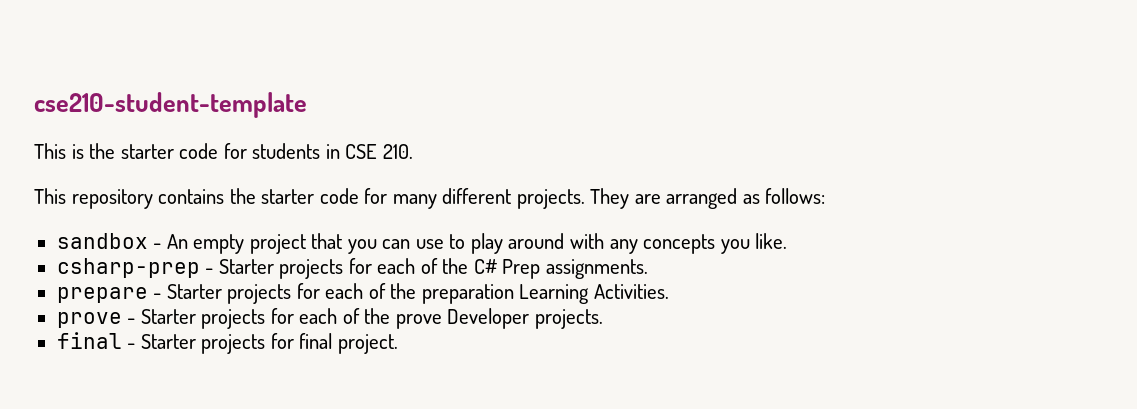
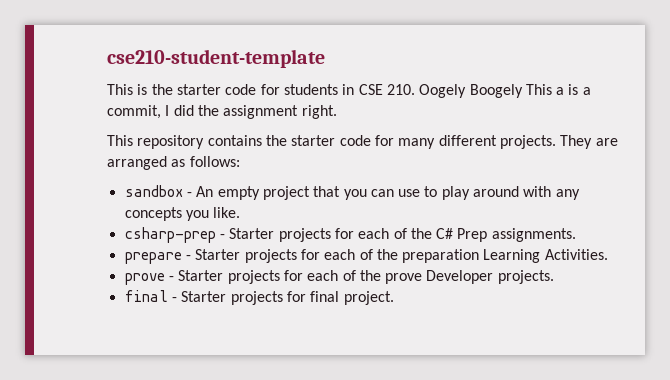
(413, 151) none -> [419,84,591,98] [107,105,337,119] Oogely Boogely This a is a commit, I did the assignment right.

